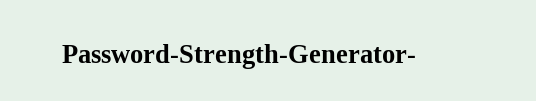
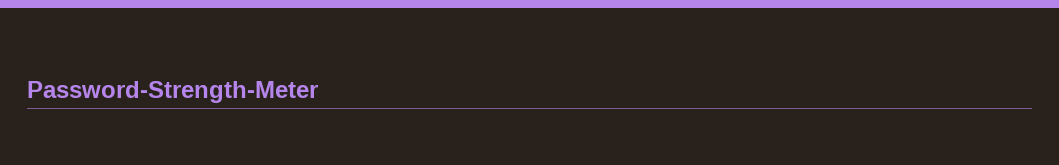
[62,44,416,69] Password-Strength-Generator- -> [27,81,318,103] Password-Strength-Meter

